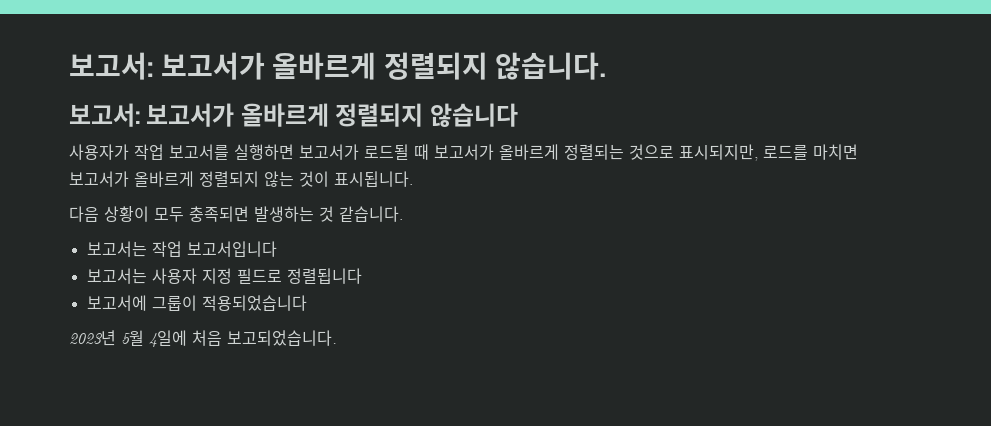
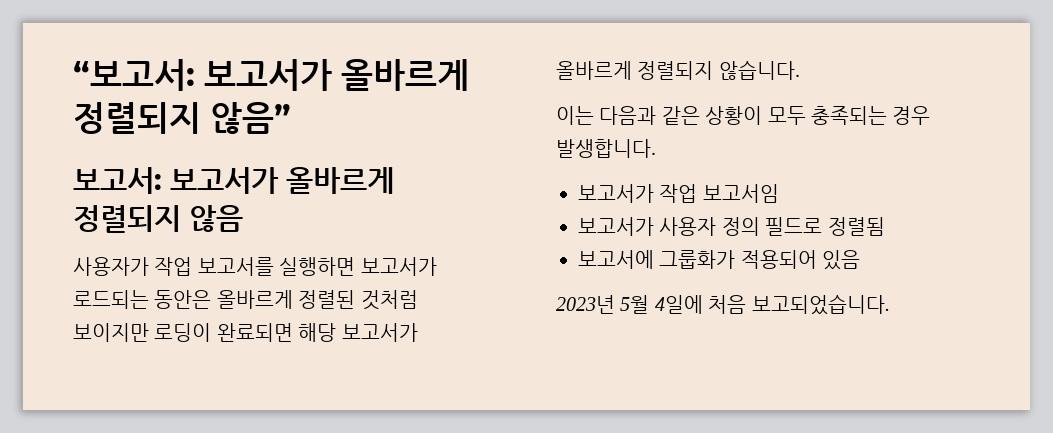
[69,52,607,80] [69,103,518,127] 보고서: 보고서가 올바르게 정렬되지 않습니다. // 보고서: 보고서가 올바르게 정렬되지 않습니다 -> [73,59,470,91] [73,102,292,134] [73,167,394,194] [73,205,243,233] “보고서: 보고서가 올바르게 정렬되지 않음” // 보고서: 보고서가 올바르게 정렬되지 않음
[364,144,858,161] [69,171,413,187] [69,206,403,222] [86,241,277,257] [86,268,362,284] [86,295,307,311] 로드될 때 보고서가 올바르게 정렬되는 것으로 표시되지만, 로드를 마치면 보고서가 올바르게 정렬되지 않는 것이 표시됩니다. // 다음 상황이 모두 충족되면 발생하는 것 같습니다. // 보고서는 작업 보고서입니다 // 보고서는 사용자 지정 필드로 정렬됩니다 // 보고서에 그룹이 적용되었습니다 -> [73,290,418,310] [73,323,418,342] [556,60,800,80] [556,106,931,125] [556,139,656,158] [578,184,779,203] [578,217,885,236] [578,250,861,270] 로드되는 동안은 올바르게 정렬된 것처럼 보이지만 로딩이 완료되면 해당 보고서가 올바르게 정렬되지 않습니다. // 이는 다음과 같은 상황이 모두 충족되는 경우 발생합니다. // 보고서가 작업 보고서임 // 보고서가 사용자 정의 필드로 정렬됨 // 보고서에 그룹화가 적용되어 있음

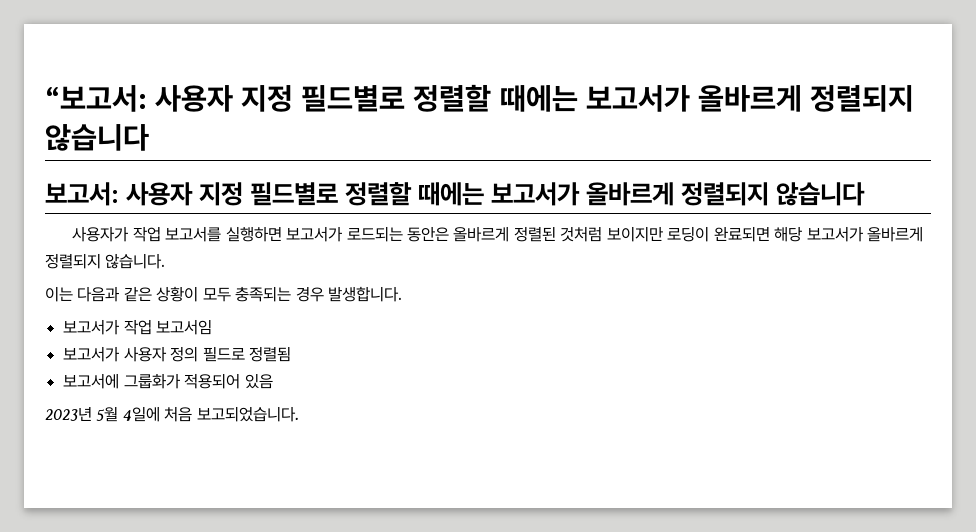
[204,59,470,91] [73,102,292,134] 보고서가 올바르게 정렬되지 않음” -> [155,84,914,112] [45,124,149,151] 사용자 지정 필드별로 정렬할 때에는 보고서가 올바르게 정렬되지 않습니다
[170,167,394,194] [73,205,243,233] 보고서가 올바르게 정렬되지 않음 -> [126,182,866,206] 사용자 지정 필드별로 정렬할 때에는 보고서가 올바르게 정렬되지 않습니다

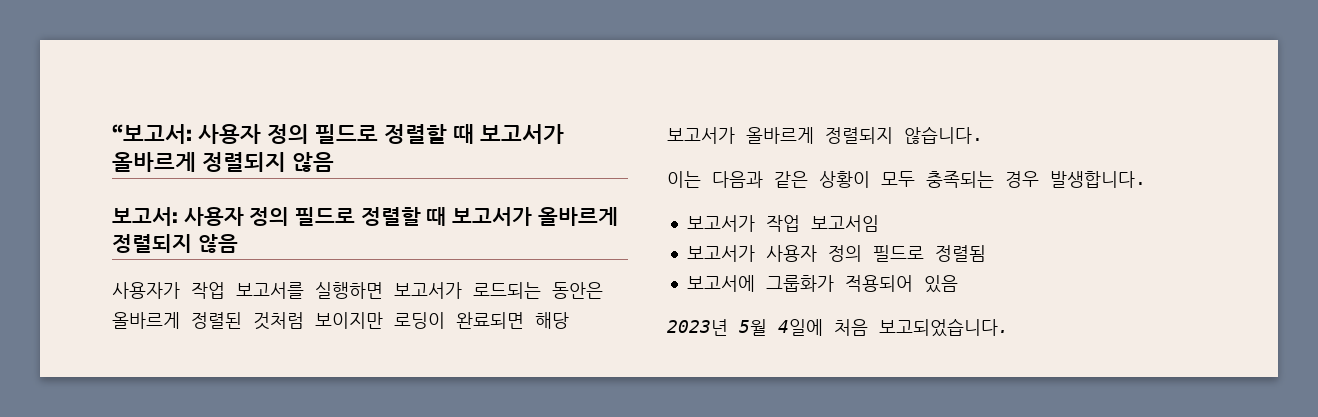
[241,84,914,112] [45,124,149,151] 지정 필드별로 정렬할 때에는 보고서가 올바르게 정렬되지 않습니다 -> [266,124,564,144] [112,152,334,172] 정의 필드로 정렬할 때 보고서가 올바르게 정렬되지 않음
[199,182,866,206] 지정 필드별로 정렬할 때에는 보고서가 올바르게 정렬되지 않습니다 -> [249,207,618,226] [112,234,238,253] 정의 필드로 정렬할 때 보고서가 올바르게 정렬되지 않음

